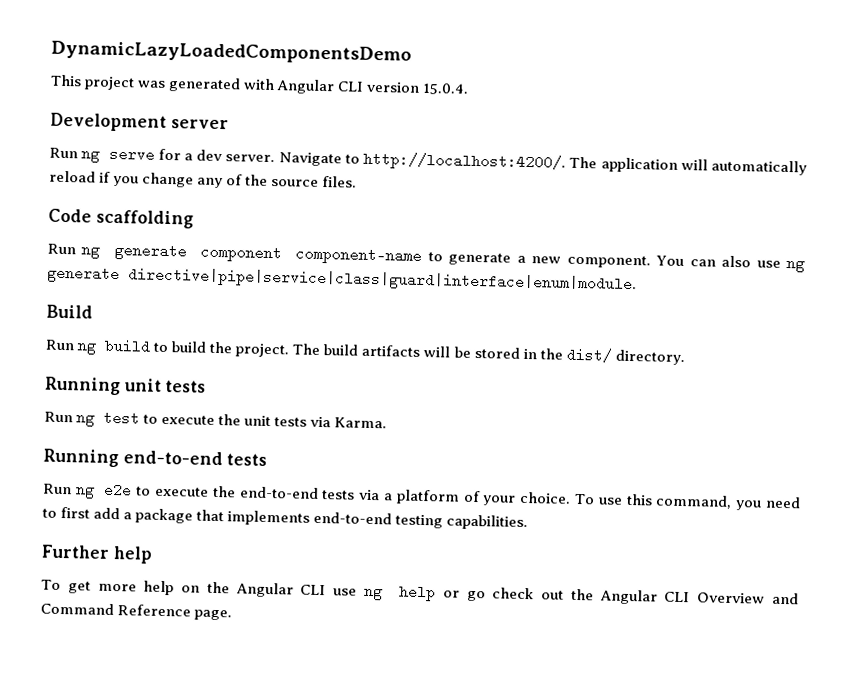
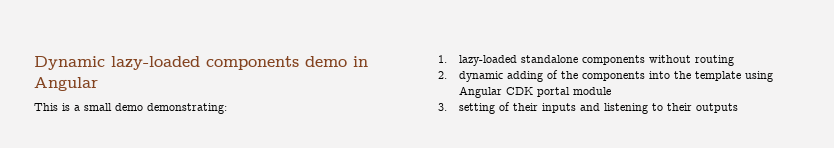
[51,40,412,65] [50,74,470,95] [50,112,229,132] [49,146,807,176] [49,170,358,189] [48,208,194,229] [47,242,806,273] [47,265,637,294] [46,304,93,319] [45,338,685,366] [44,376,207,396] [44,410,388,429] [43,448,268,468] [43,482,801,511] [42,506,529,531] [41,544,153,564] [41,579,800,605] [40,602,233,621] DynamicLazyLoadedComponentsDemo // This project was generated with Angular CLI version 15.0.4. // Development server // Run ng serve for a dev server. Navigate to http://localhost:4200/. The application will automatically reload if you change any of the source files. // Code scaffolding // Run ng generate component component-name to generate a new component. You can also use ng generate directive|pipe|service|class|guard|interface|enum|module. // Build // Run ng build to build the project. The build artifacts will be stored in the dist/ directory. // Running unit tests // Run ng test to execute the unit tests via Karma. // Running end-to-end tests // Run ng e2e to execute the end-to-end tests via a platform of your choice. To use this command, you need to first add a package that implements end-to-end testing capabilities. // Further help // To get more help on the Angular CLI use ng help or go check out the Angular CLI Overview and Command Reference page. -> [34,56,368,70] [34,77,98,91] [34,103,227,114] [438,55,735,66] [438,70,774,82] [459,86,612,98] [438,102,739,114] Dynamic lazy-loaded components demo in Angular // This is a small demo demonstrating: // 1. lazy-loaded standalone components without routing // 2. dynamic adding of the components into the template using Angular CDK portal module // 3. setting of their inputs and listening to their outputs

